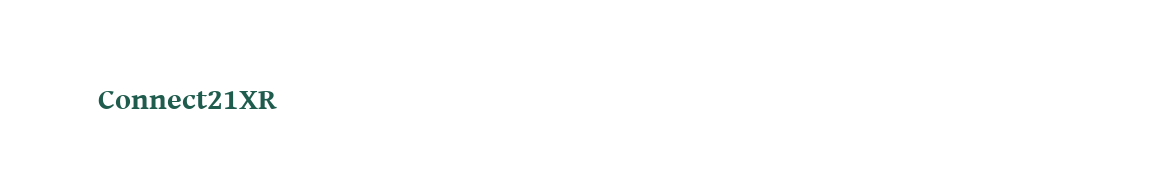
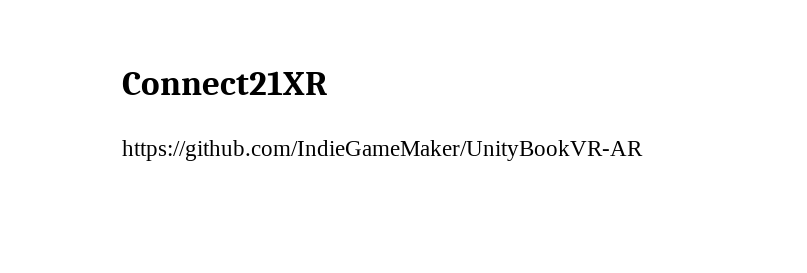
(277, 99) none -> [122,140,643,161] // https://github.com/IndieGameMaker/UnityBookVR-AR

